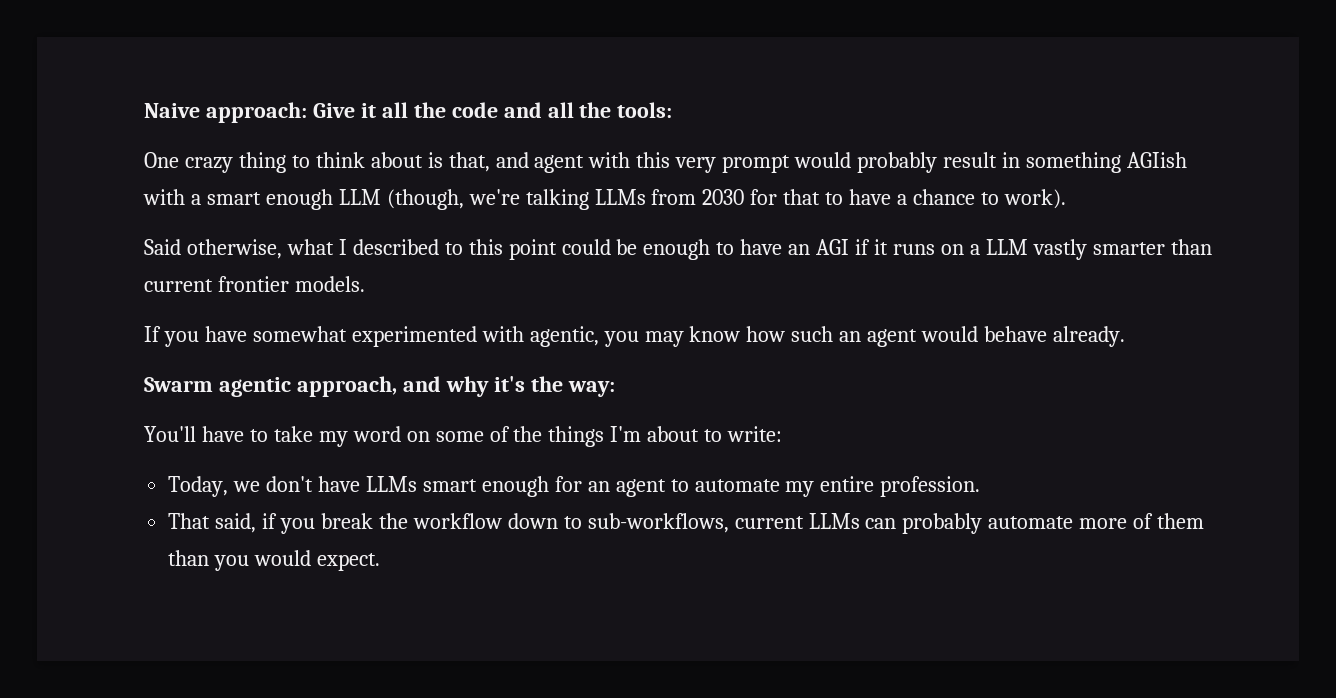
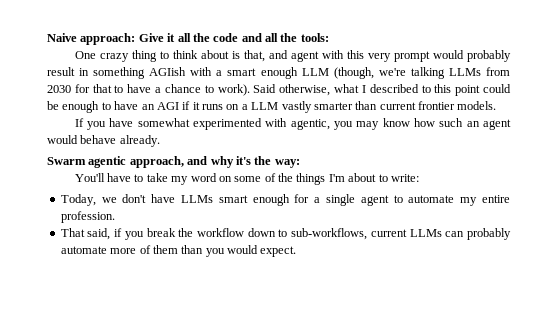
(1066, 199) // -> (250, 90) none
[587,481,610,492] an -> [314,194,355,206] a single

